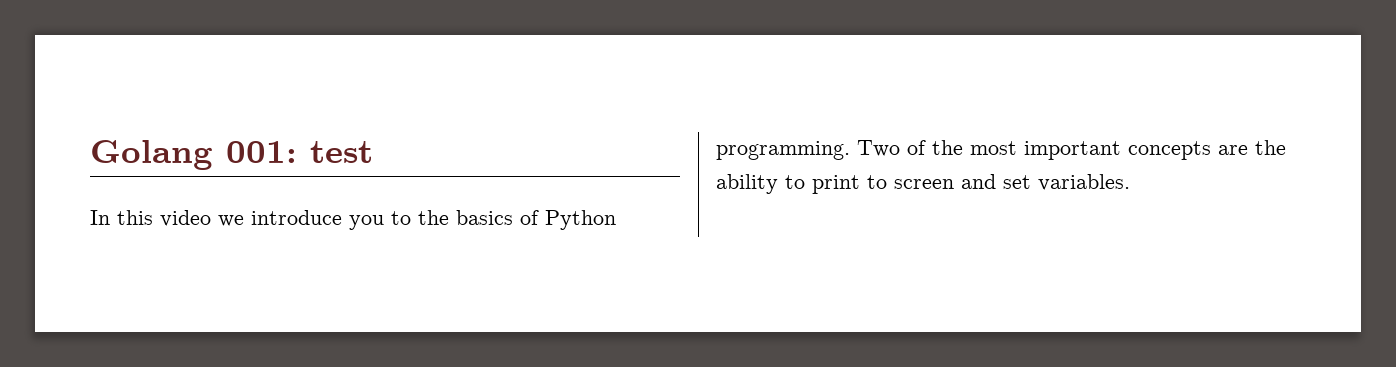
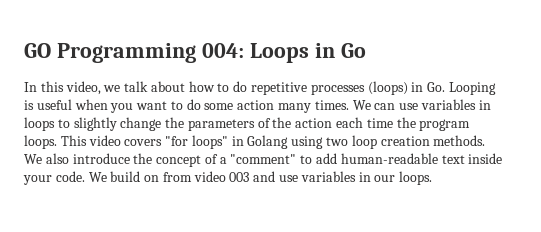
[90,140,373,170] [90,210,616,230] [716,140,1286,160] [716,174,1130,194] Golang 001: test // In this video we introduce you to the basics of Python programming. Two of the most important concepts are the ability to print to screen and set variables. -> [24,43,366,63] [24,81,496,95] [24,99,491,113] [24,117,471,131] [24,135,486,149] [24,153,503,167] [23,171,433,185] GO Programming 004: Loops in Go // In this video, we talk about how to do repetitive processes (loops) in Go. Looping is useful when you want to do some action many times. We can use variables in loops to slightly change the parameters of the action each time the program loops. This video covers "for loops" in Golang using two loop creation methods. We also introduce the concept of a "comment" to add human-readable text inside your code. We build on from video 003 and use variables in our loops.

